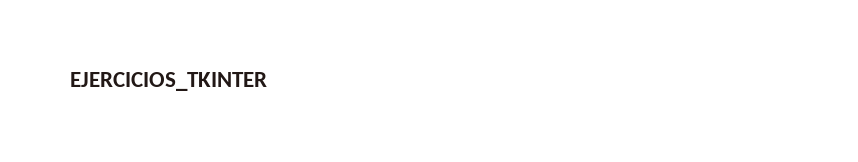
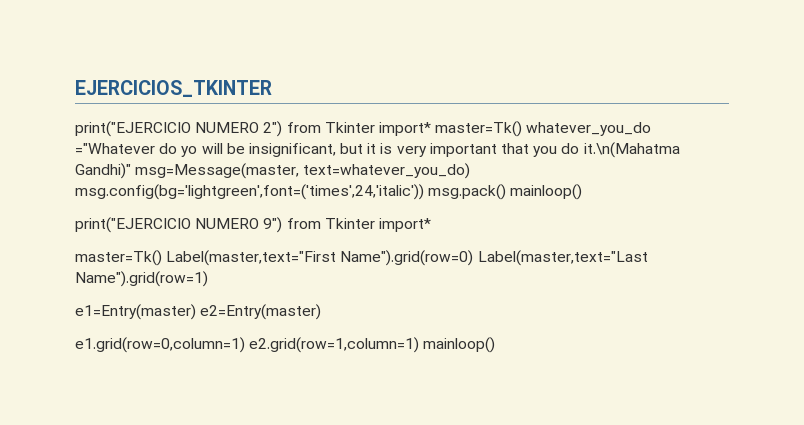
(267, 81) none -> [75,121,652,137] [75,142,680,158] [75,163,471,179] [75,184,583,200] [75,217,431,233] [75,250,648,266] [75,271,208,287] [75,304,322,320] [75,337,496,353] // print("EJERCICIO NUMERO 2") from Tkinter import* master=Tk() whatever_you_do ="Whatever do yo will be insignificant, but it is very important that you do it.\n(Mahatma Gandhi)" msg=Message(master, text=whatever_you_do) msg.config(bg='lightgreen',font=('times',24,'italic')) msg.pack() mainloop() // print("EJERCICIO NUMERO 9") from Tkinter import* // master=Tk() Label(master,text="First Name").grid(row=0) Label(master,text="Last Name").grid(row=1) // e1=Entry(master) e2=Entry(master) // e1.grid(row=0,column=1) e2.grid(row=1,column=1) mainloop()

